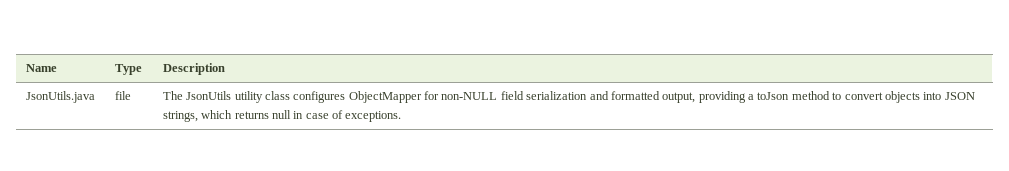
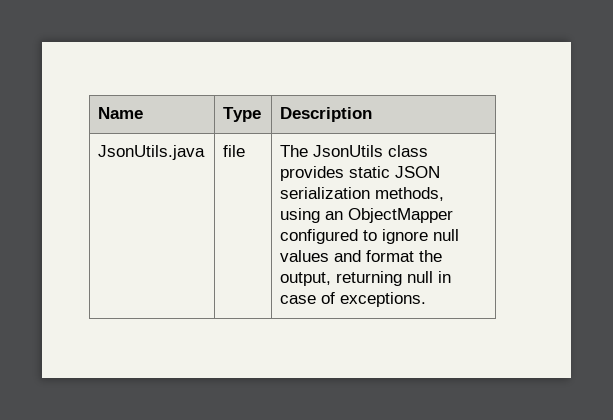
[234,91,975,103] [162,110,269,122] utility class configures ObjectMapper for non-NULL field serialization and formatted output, providing a toJson method to convert objects into JSON strings, which returns -> [388,145,429,157] [280,166,441,181] [280,187,445,201] [280,208,454,223] [280,229,460,244] [280,250,443,262] [280,271,403,286] class provides static JSON serialization methods, using an ObjectMapper configured to ignore null values and format the output, returning

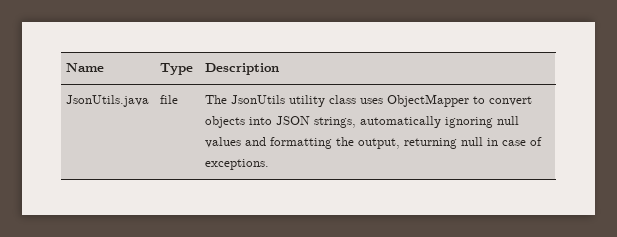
[388,145,429,157] [280,166,441,181] [280,187,445,201] [280,208,454,223] [280,229,429,244] class provides static JSON serialization methods, using an ObjectMapper configured to ignore -> [289,94,533,107] [205,116,494,128] utility class uses ObjectMapper to convert objects into JSON strings, automatically ignoring
[366,250,415,262] format -> [270,137,333,149] formatting

